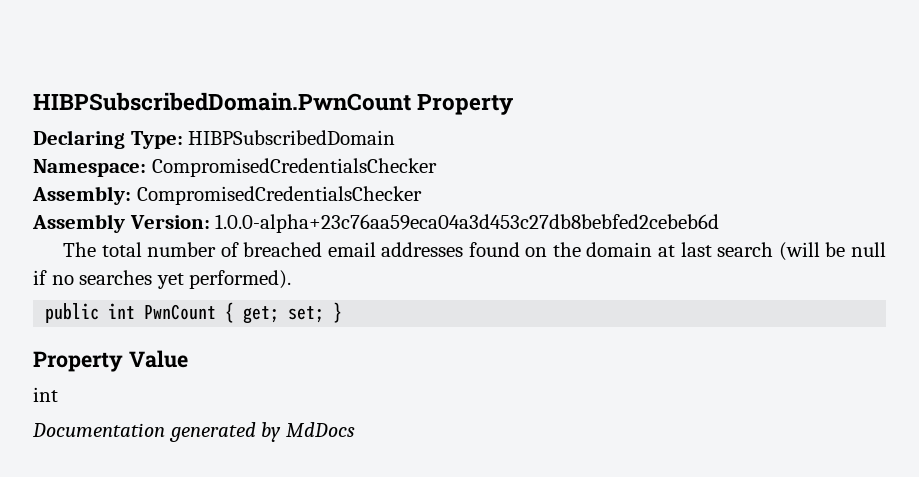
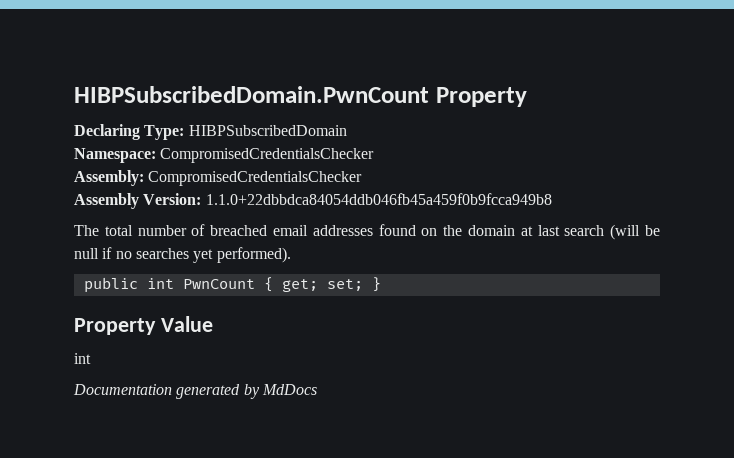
[215,214,720,233] 1.0.0-alpha+23c76aa59eca04a3d453c27db8bebfed2cebeb6d -> [205,193,552,205] 1.1.0+22dbbdca84054ddb046fb45a459f0b9fcca949b8

